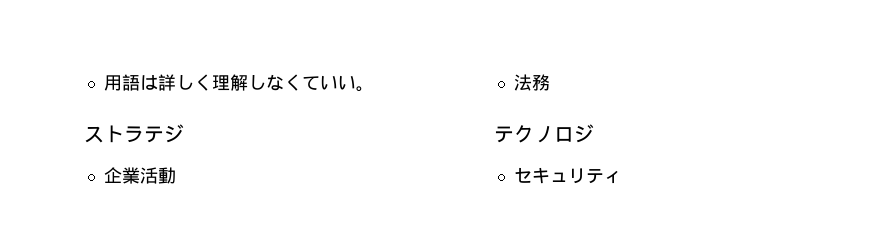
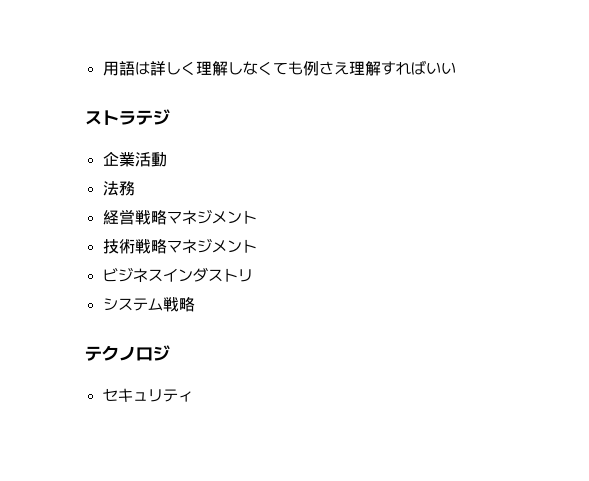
(320, 83) none -> [287,60,426,76] も例さえ理解すれば
[355,86,374,92] 。 -> (456, 68) none
(550, 82) none -> [102,209,257,225] [102,238,257,254] [102,267,253,283] [102,297,195,312] // 経営戦略マネジメント // 技術戦略マネジメント // ビジネスインダストリ // システム戦略

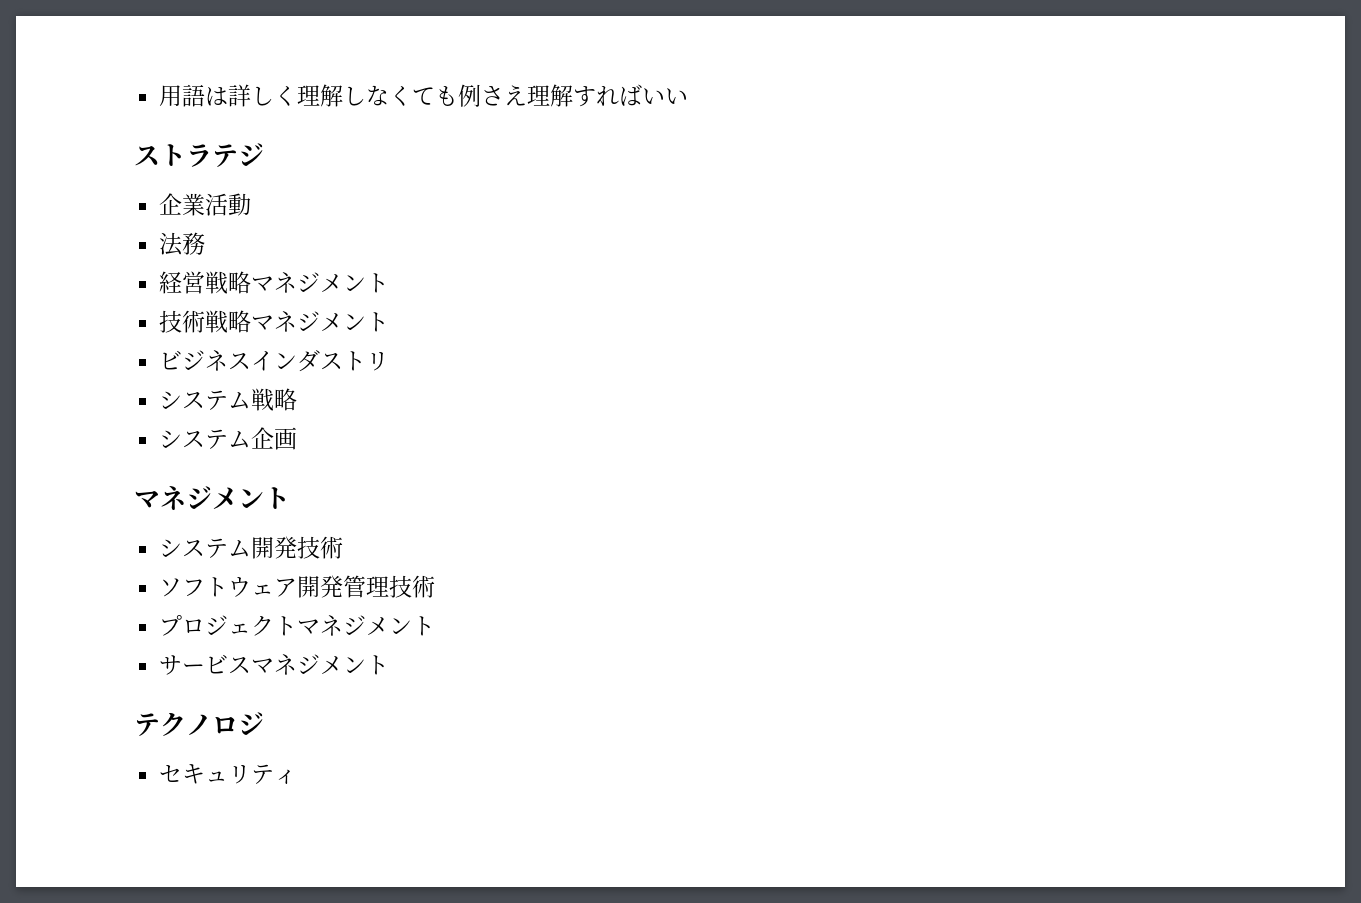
(195, 304) none -> [159,427,298,450] [134,486,290,511] [159,536,344,559] [159,575,436,598] [159,615,436,636] [159,654,390,675] // システム企画 // マネジメント // システム開発技術 // ソフトウェア開発管理技術 // プロジェクトマネジメント // サービスマネジメント

